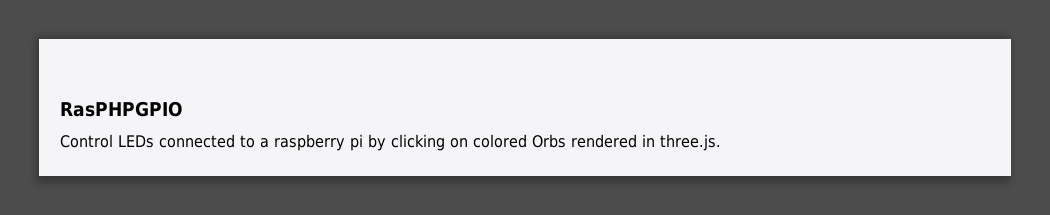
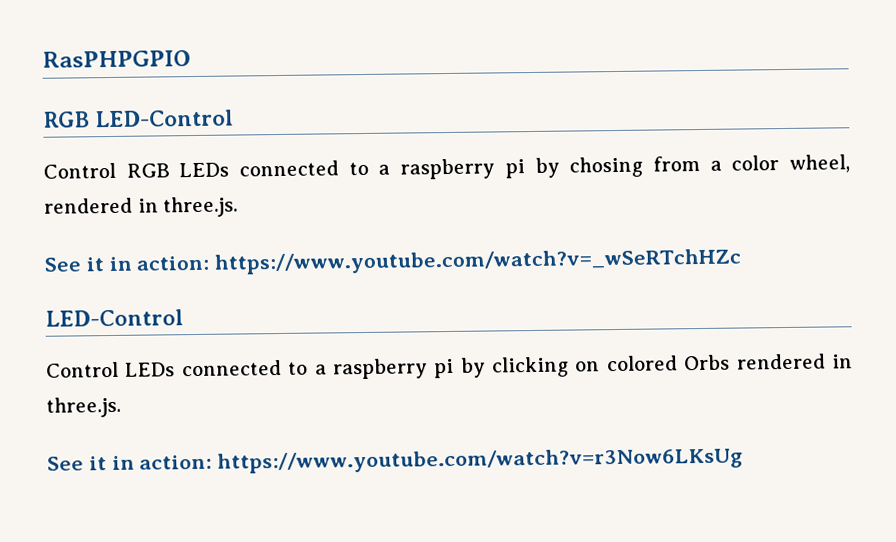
(183, 109) none -> [43,109,235,128] [43,154,851,180] [44,196,239,218] [44,248,742,275] [45,309,184,327] // RGB LED-Control // Control RGB LEDs connected to a raspberry pi by chosing from a color wheel, rendered in three.js. // See it in action: https://www.youtube.com/watch?v=_wSeRTchHZc // LED-Control
(721, 142) none -> [47,447,744,474] // See it in action: https://www.youtube.com/watch?v=r3Now6LKsUg

